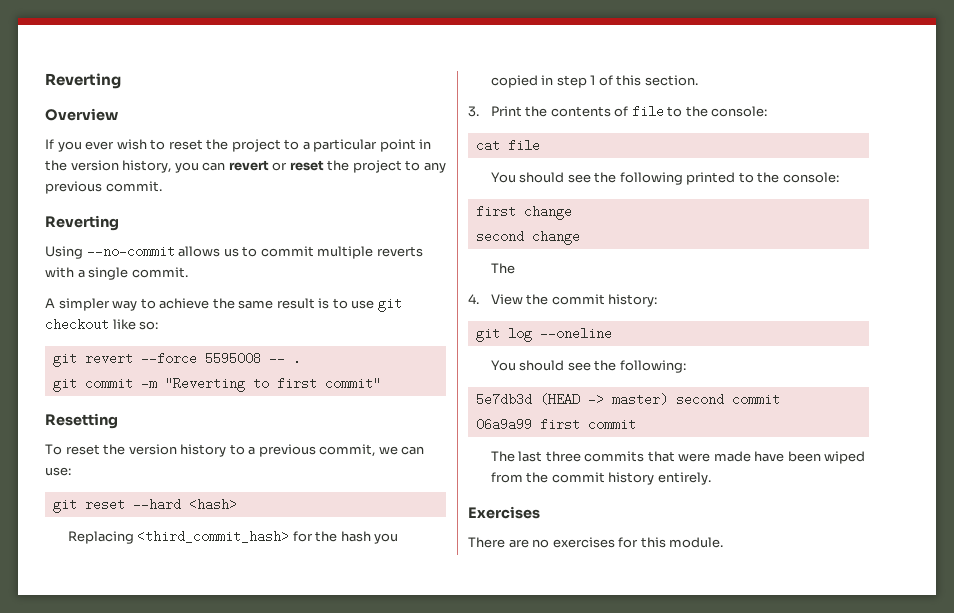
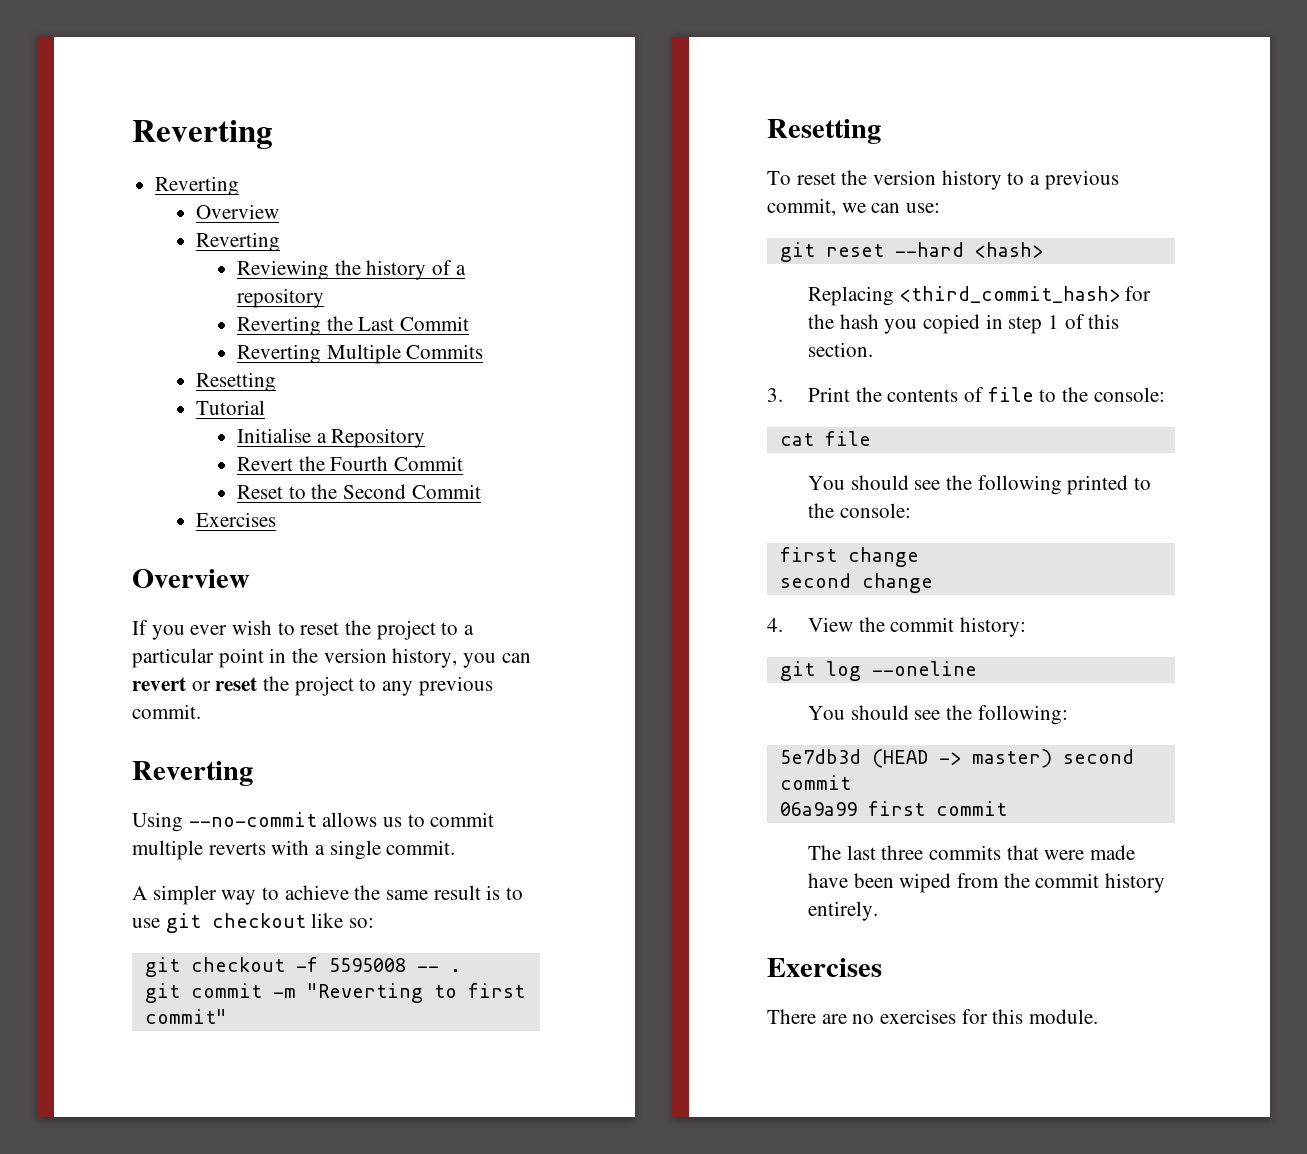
[45,73,121,89] Reverting -> [132,120,273,149] [155,176,240,196] [196,204,280,219] [196,232,281,252] [237,260,466,280] [237,288,325,308] [237,316,470,336] [237,344,484,364] [196,372,277,392] [196,400,266,415] [237,428,426,448] [237,456,464,471] [237,484,481,499] [196,512,277,527] Reverting // Reverting // Overview // Reverting // Reviewing the history of a repository // Reverting the Last Commit // Reverting Multiple Commits // Resetting // Tutorial // Initialise a Repository // Revert the Fourth Commit // Reset to the Second Commit // Exercises
[84,352,197,365] revert --force -> [190,957,318,972] checkout -f
[490,263,515,274] // The -> (933, 583) none

